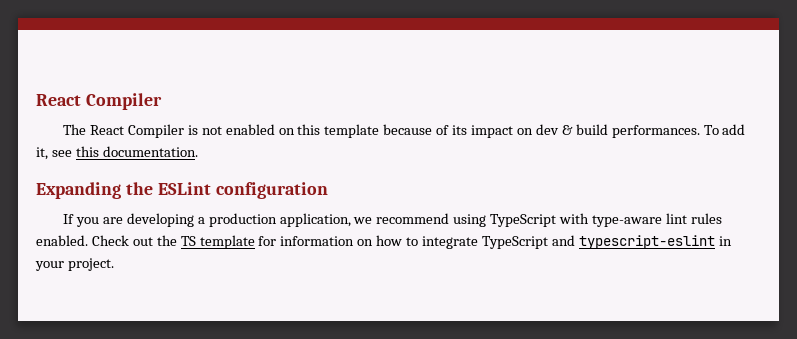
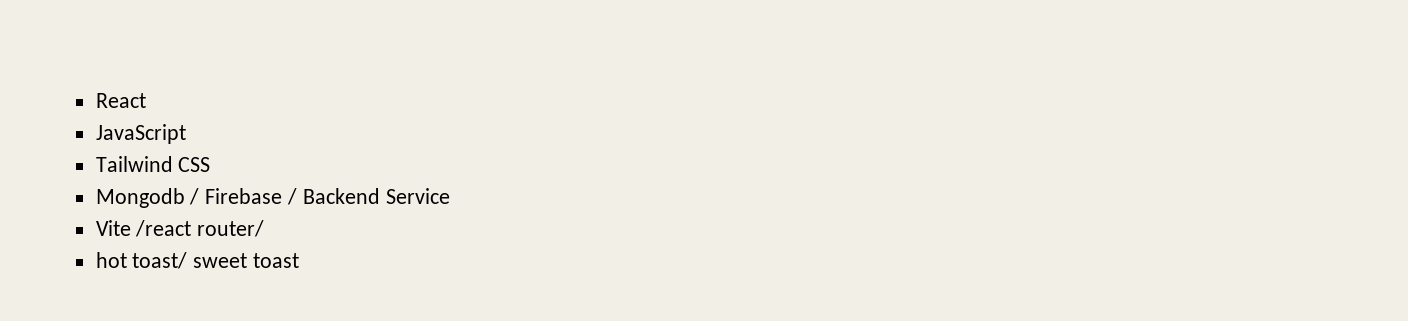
[36,93,162,110] [63,124,746,138] [36,146,198,160] [36,182,328,199] [63,213,722,227] [36,235,732,249] [35,258,114,271] React Compiler // The React Compiler is not enabled on this template because of its impact on dev & build performances. To add it, see this documentation. // Expanding the ESLint configuration // If you are developing a production application, we recommend using TypeScript with type-aware lint rules enabled. Check out the TS template for information on how to integrate TypeScript and typescript-eslint in your project. -> [95,93,146,108] [95,124,186,144] [95,156,211,172] [95,188,450,208] [95,220,265,237] [95,252,300,269] React // JavaScript // Tailwind CSS // Mongodb / Firebase / Backend Service // Vite /react router/ // hot toast/ sweet toast

